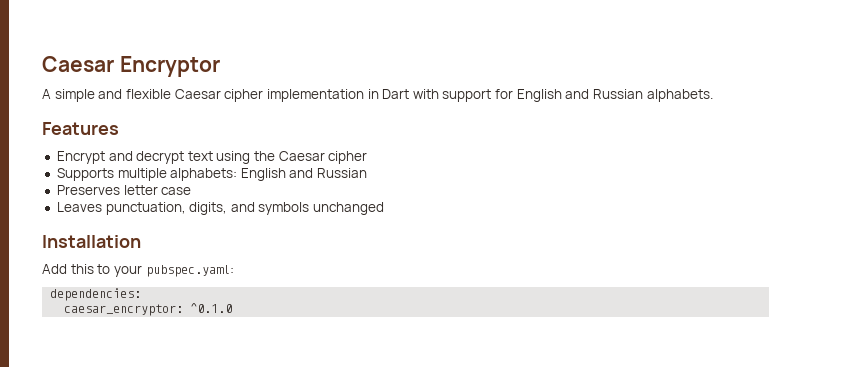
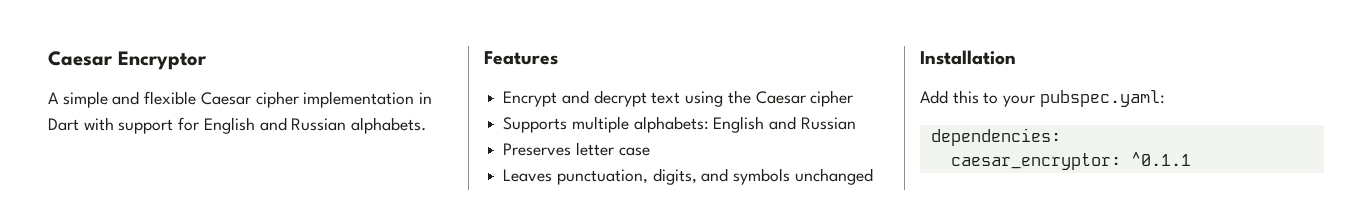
[190,303,233,313] ^0.1.0 -> [1130,152,1191,166] ^0.1.1

